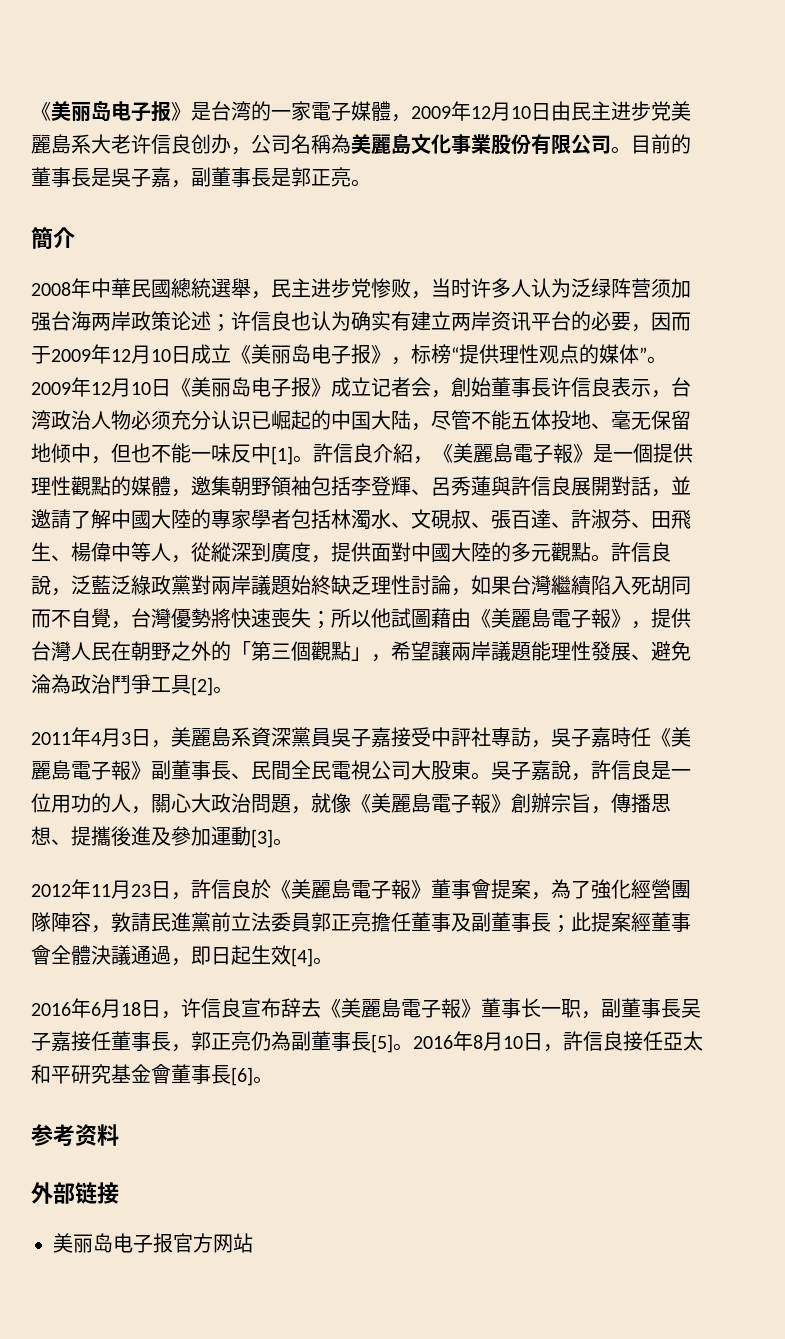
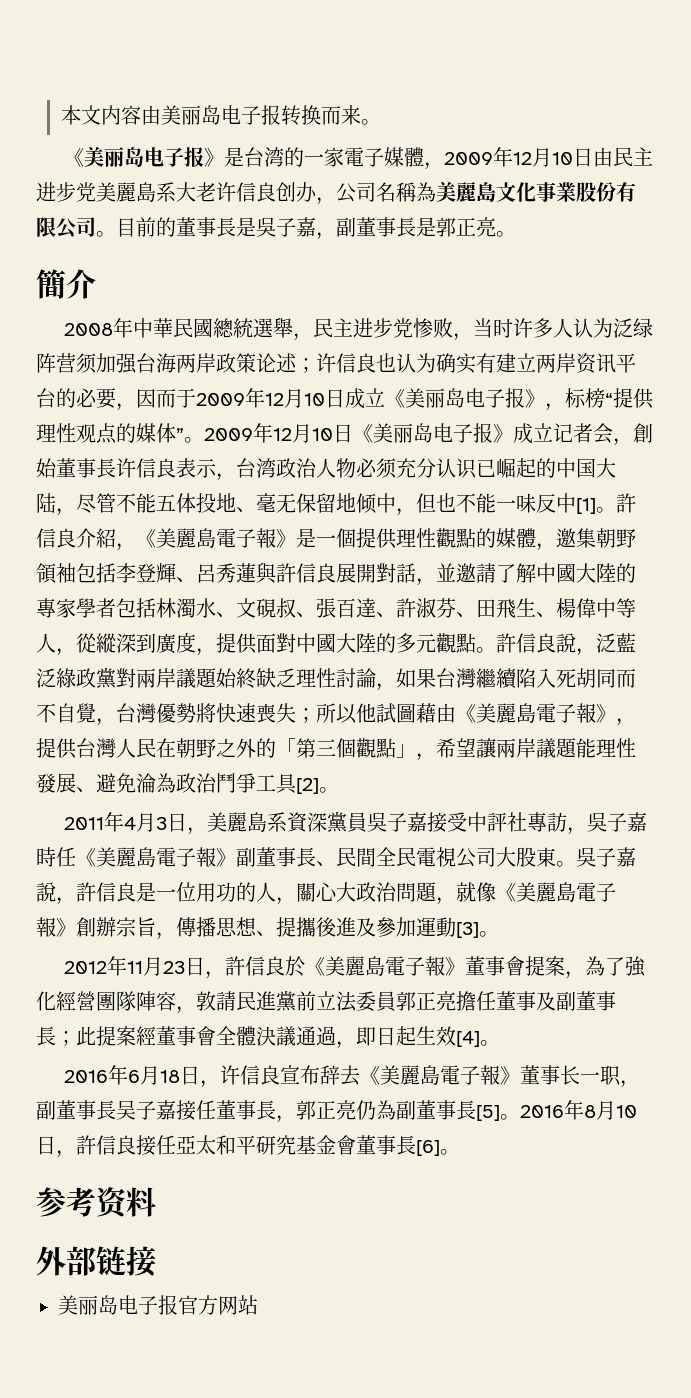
(31, 111) none -> [61,105,382,126] 本文内容由美丽岛电子报转换而来。 //

